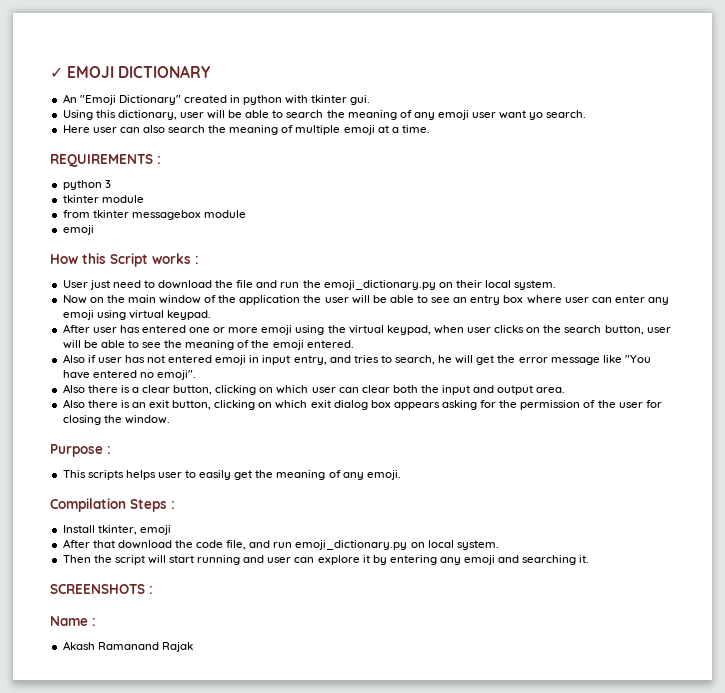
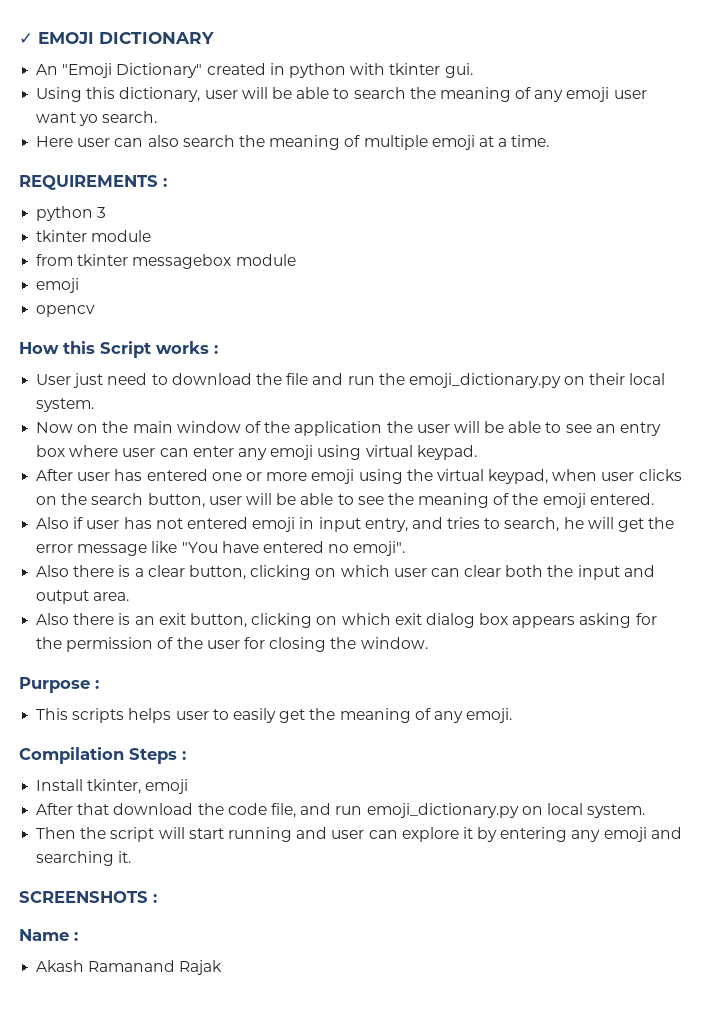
(94, 230) none -> [36,305,96,317] // opencv

